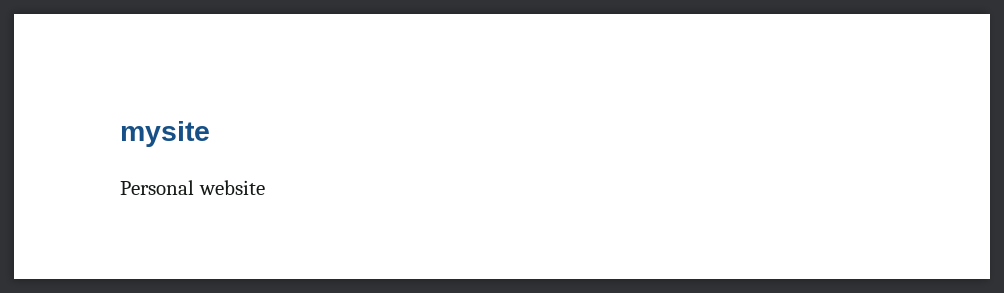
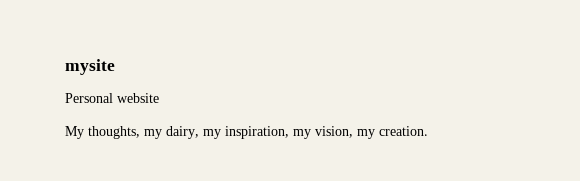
(265, 187) none -> [65,126,428,139] // My thoughts, my dairy, my inspiration, my vision, my creation.

